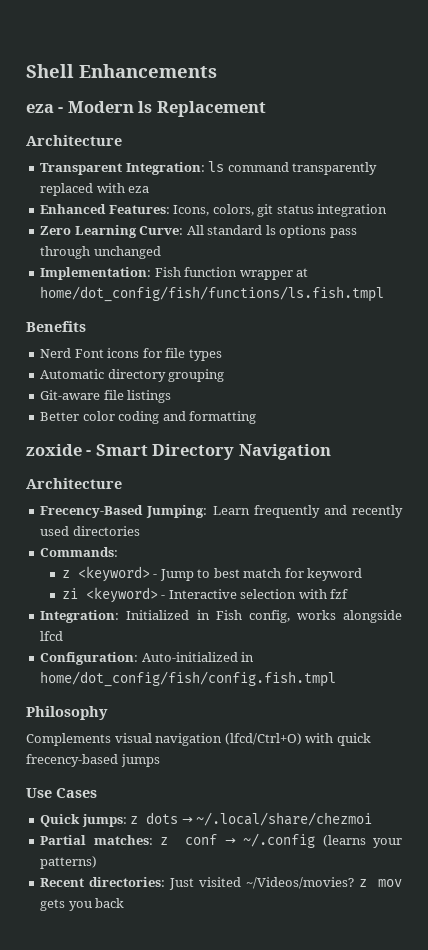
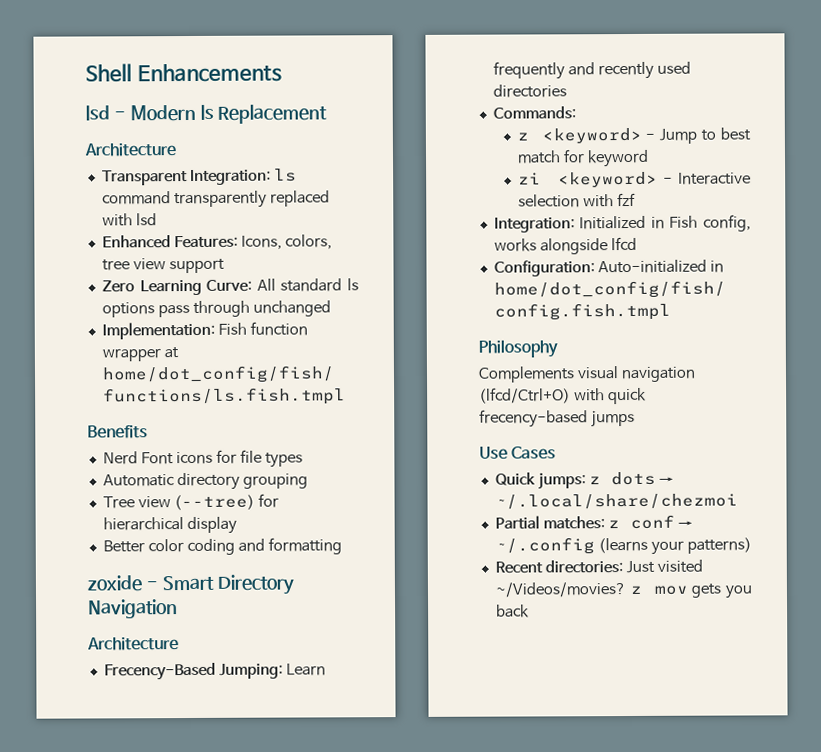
[26,104,54,113] eza -> [85,105,110,121] lsd
[128,186,150,193] eza -> [135,213,157,226] lsd
[257,204,388,217] git status integration -> [101,258,225,274] tree view support
[40,390,172,403] Git-aware file listings -> [102,493,279,511] [102,516,237,535] Tree view (--tree) for hierarchical display

